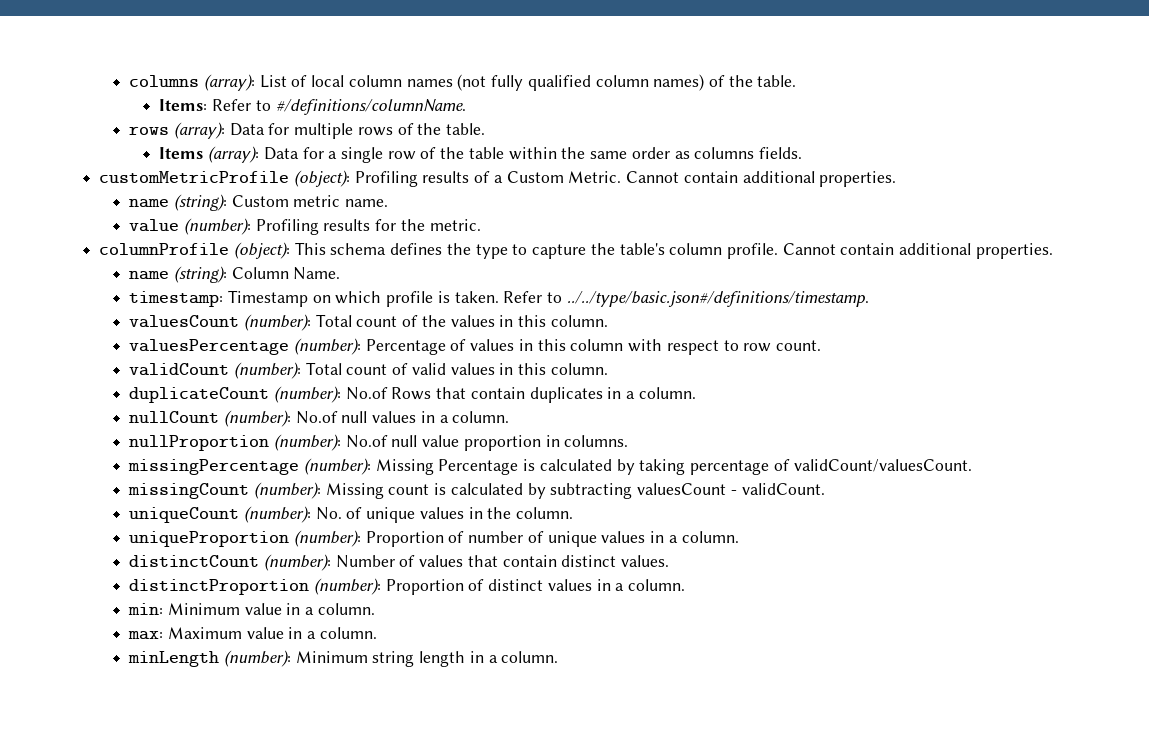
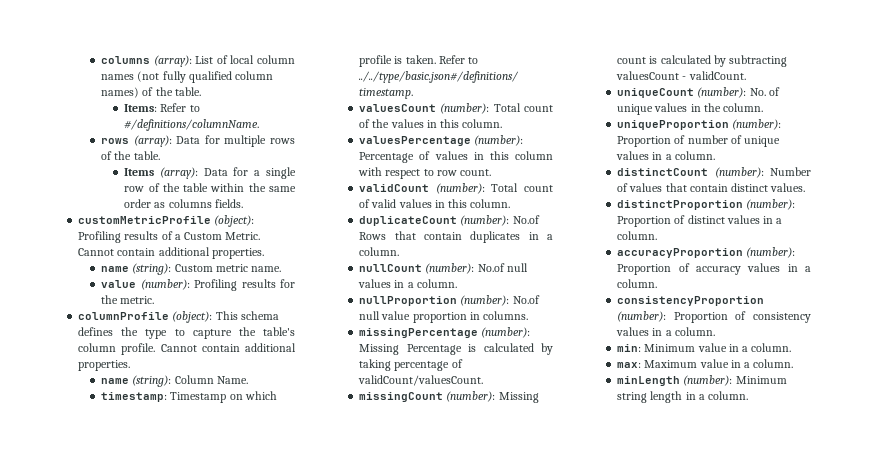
(686, 585) none -> [617,247,796,258] [617,263,811,275] [617,279,658,288] [617,296,765,306] [617,311,811,323] [616,327,715,336] // accuracyProportion (number): Proportion of accuracy values in a column. // consistencyProportion (number): Proportion of consistency values in a column.

